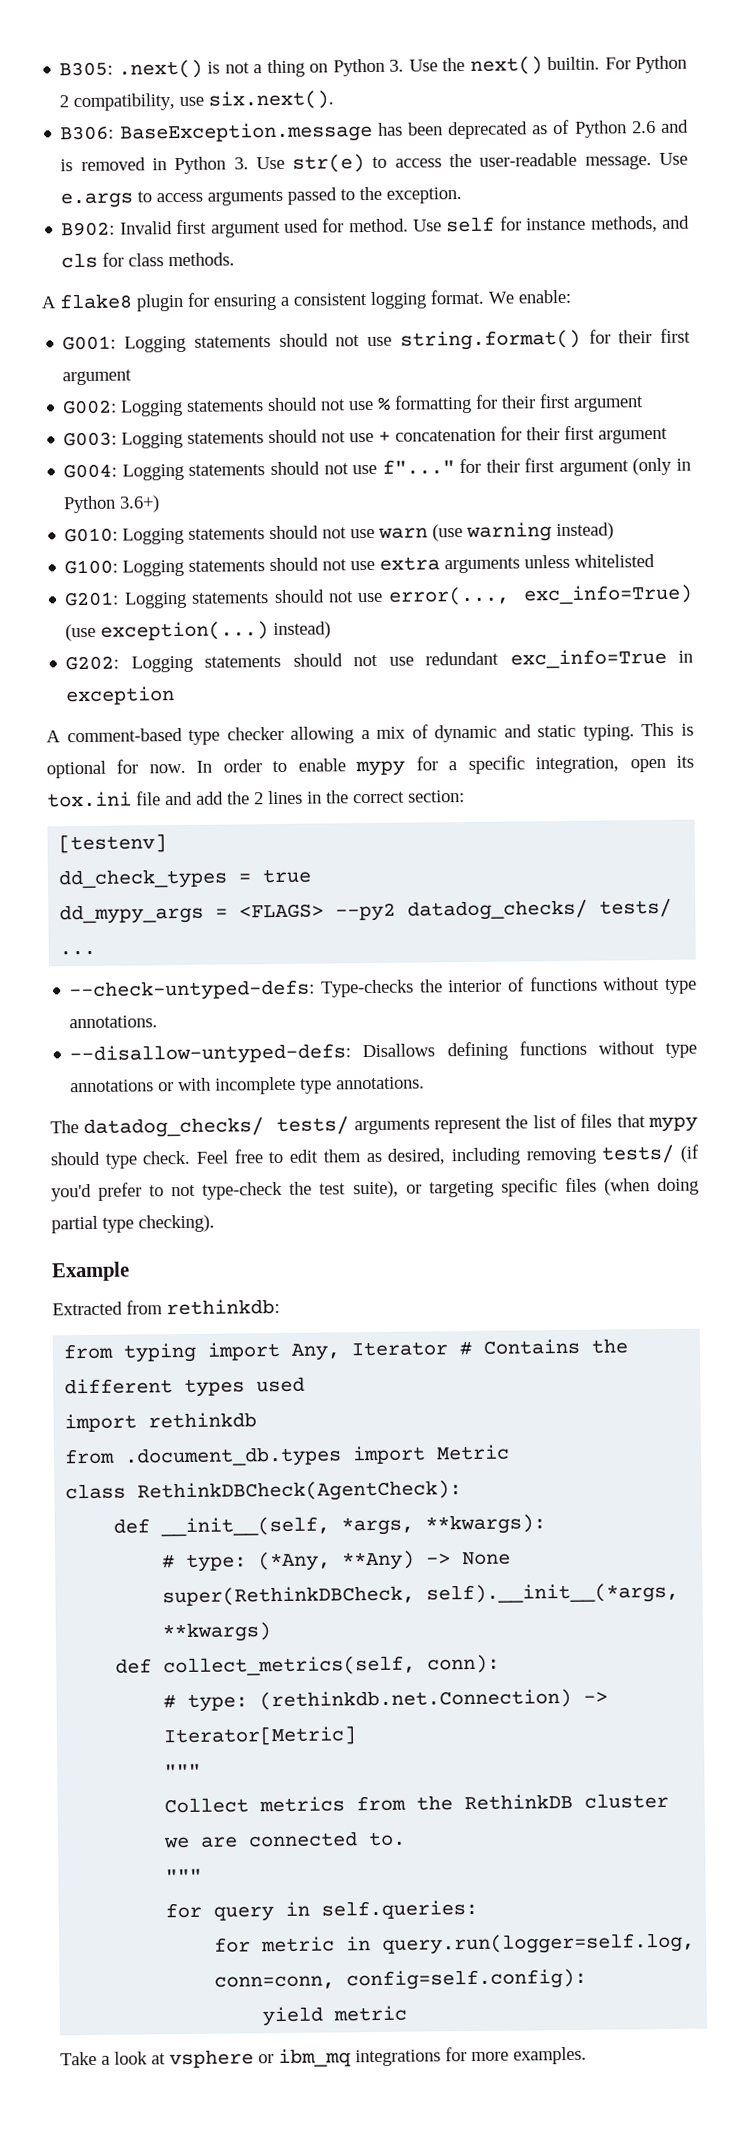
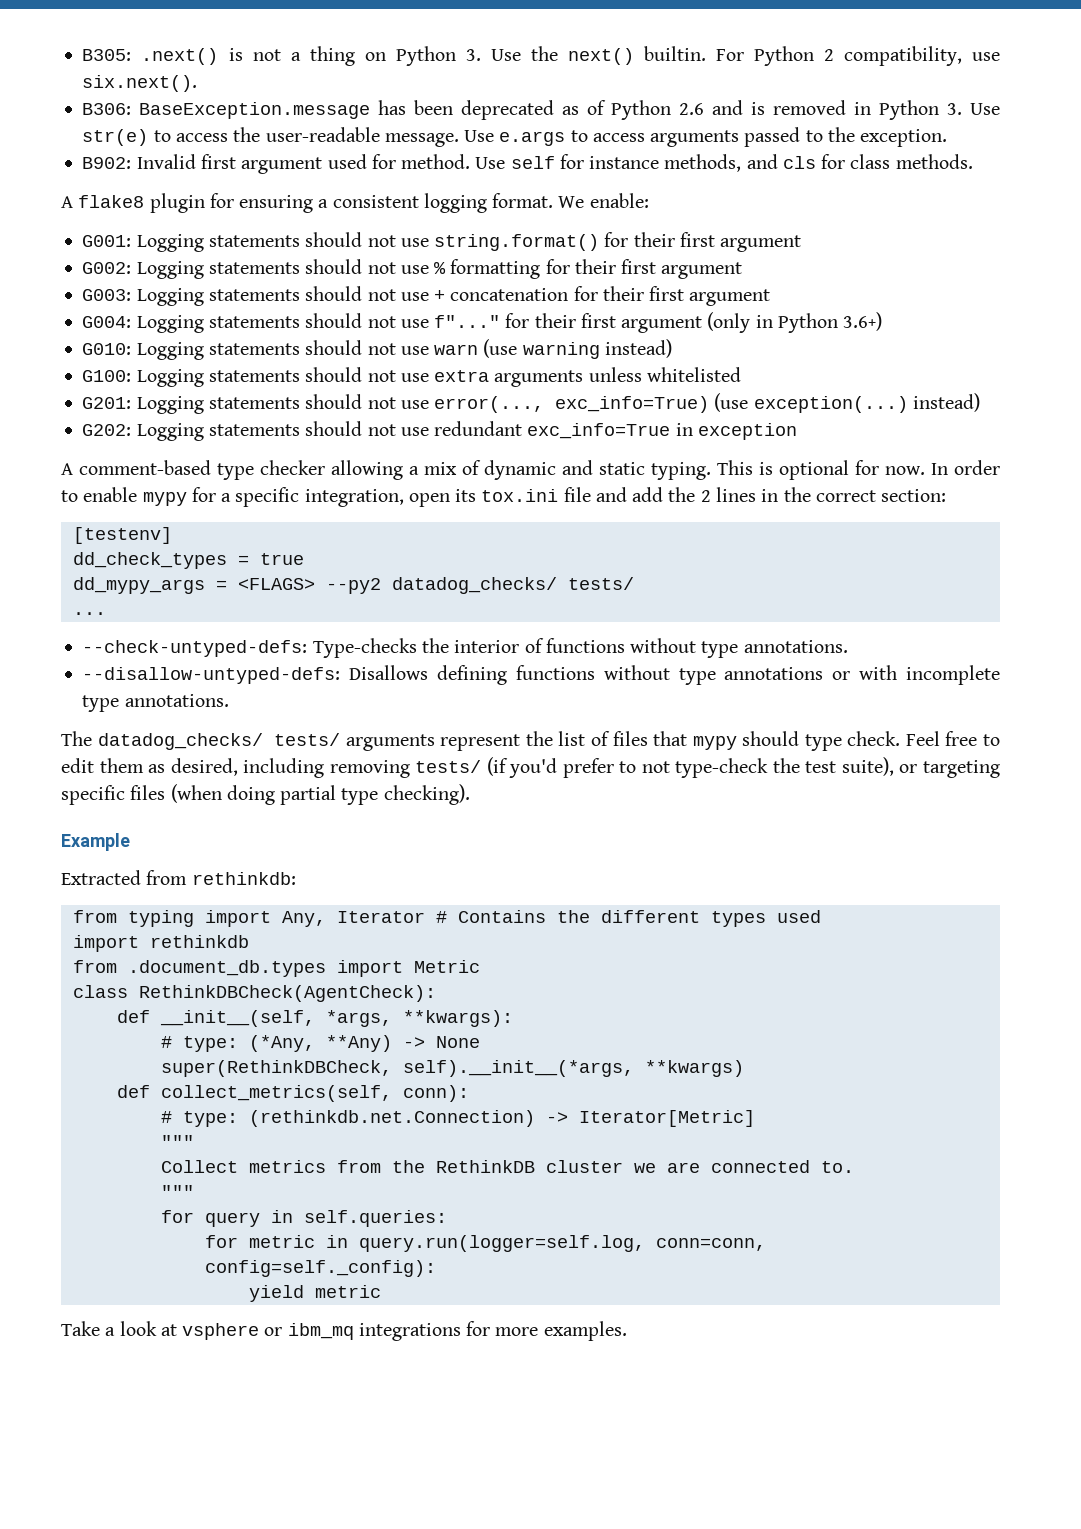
[346,1968,588,1991] config=self.config): -> [204,1260,436,1277] config=self._config):

